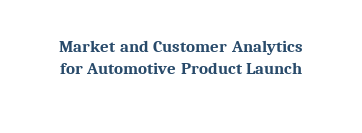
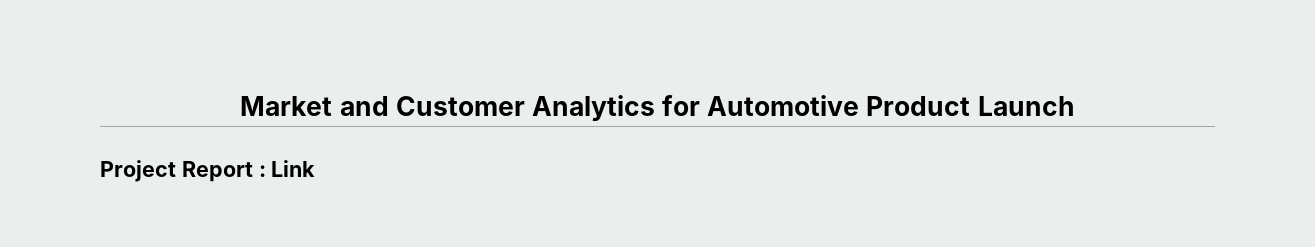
(303, 68) none -> [100,160,316,182] // Project Report : Link

